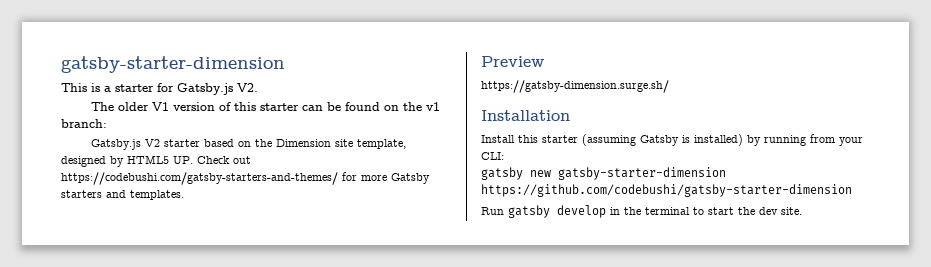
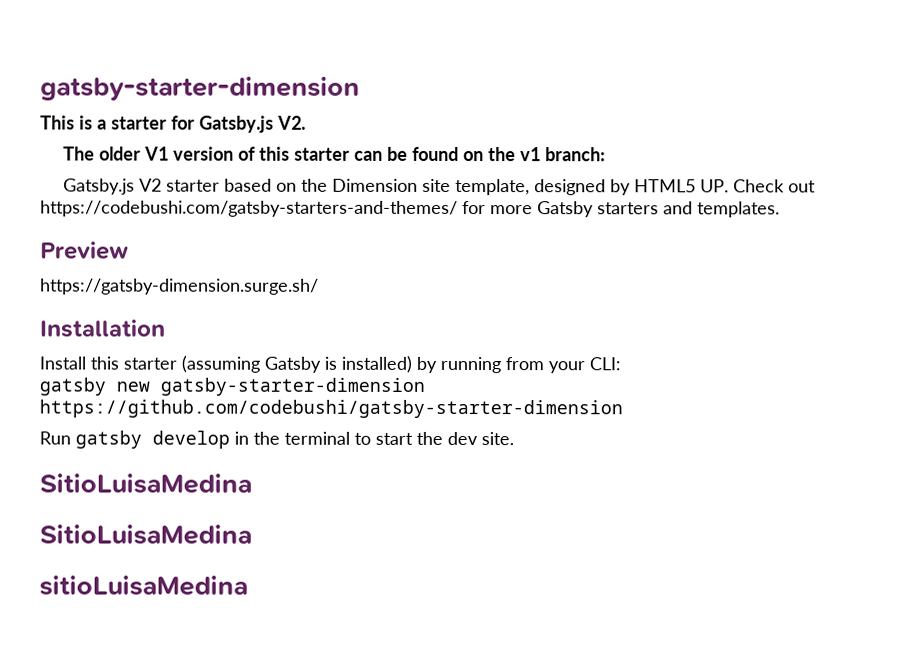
(802, 211) none -> [39,473,252,494] [39,524,252,545] [39,575,248,596] // SitioLuisaMedina // SitioLuisaMedina // sitioLuisaMedina

